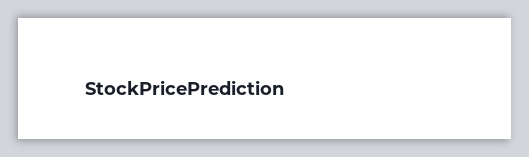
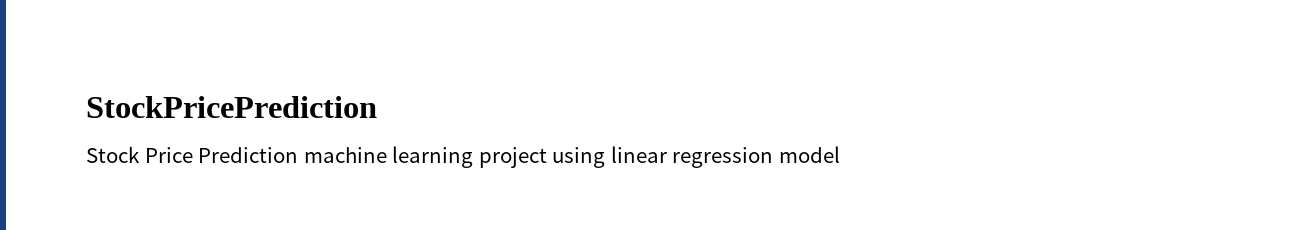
(284, 87) none -> [86,146,840,168] // Stock Price Prediction machine learning project using linear regression model

